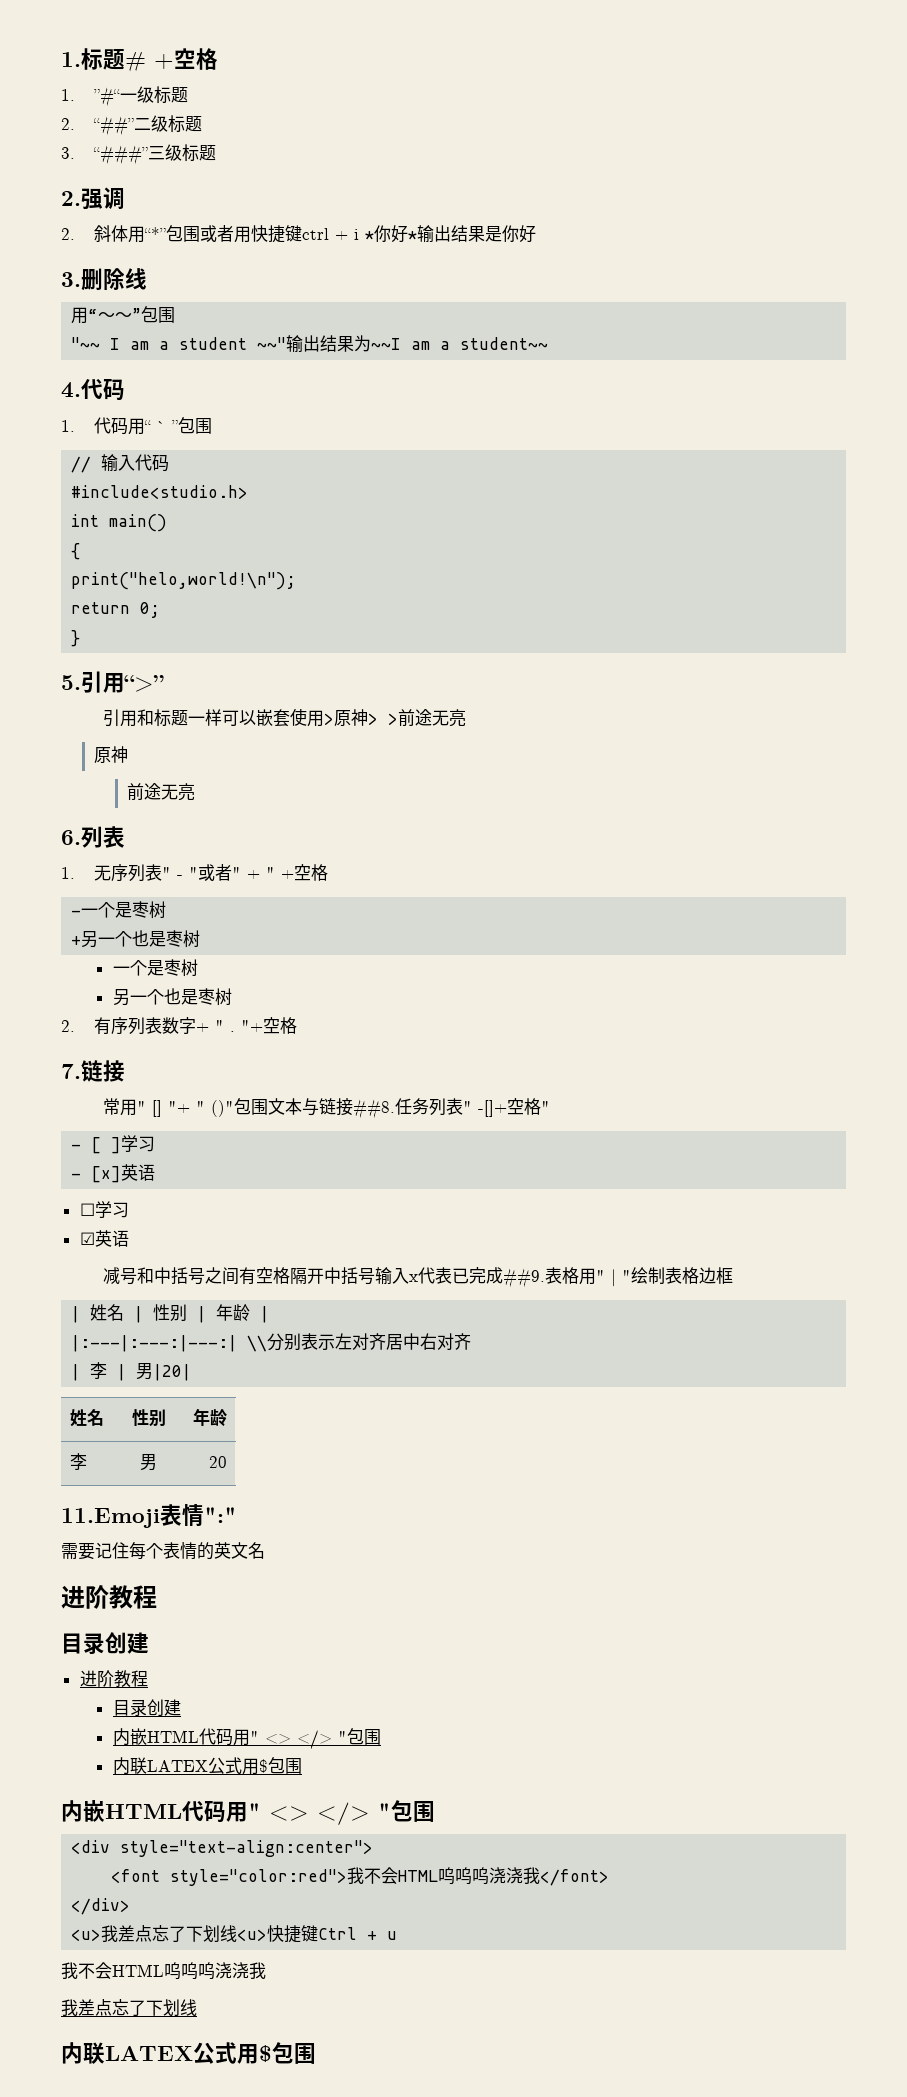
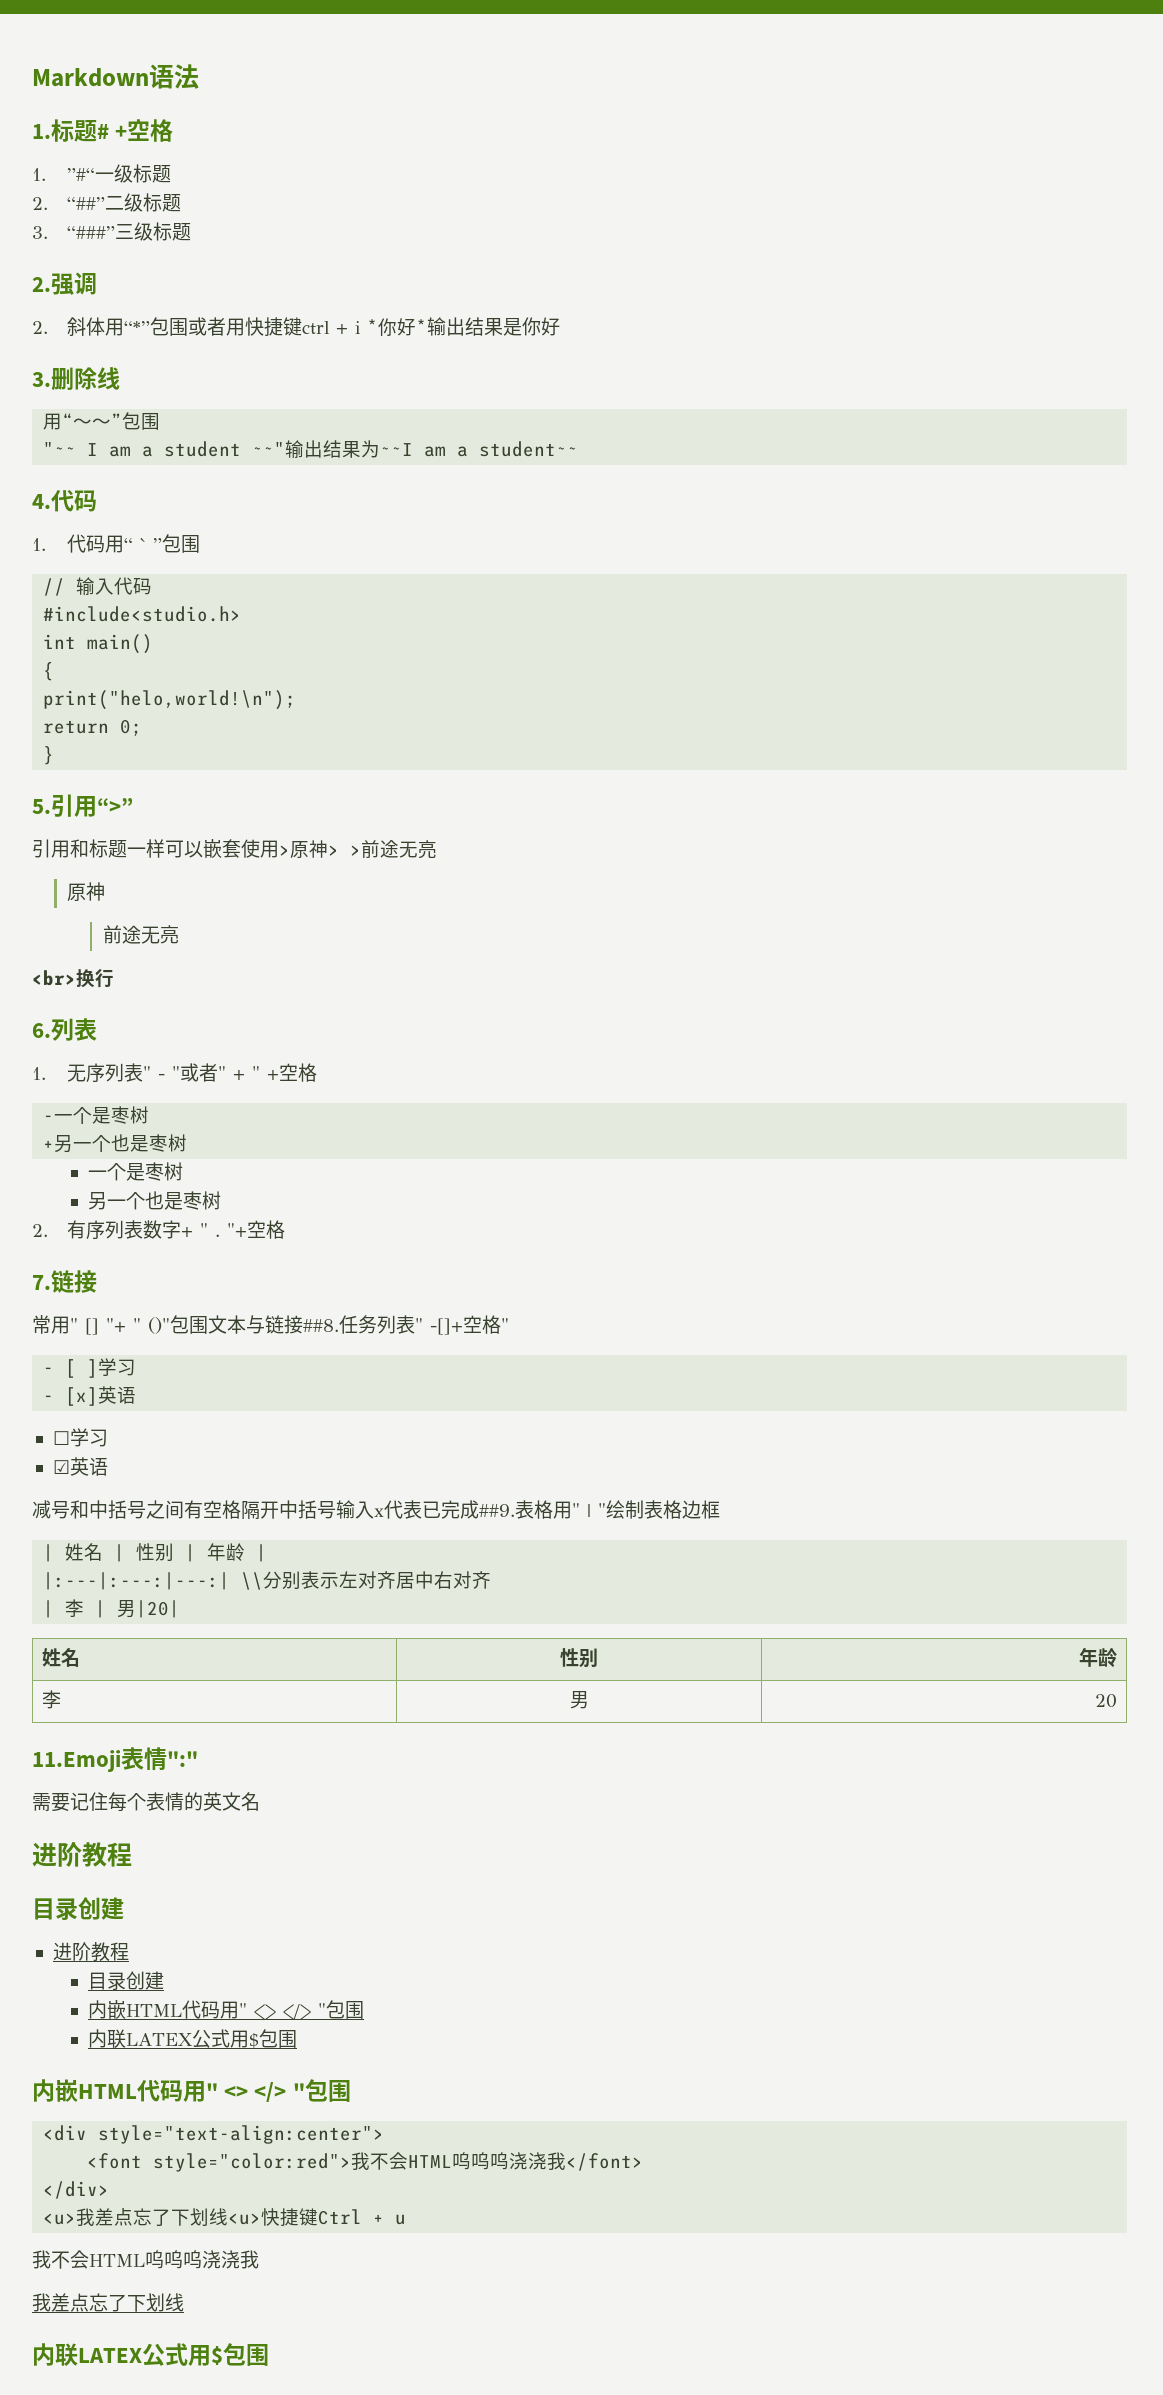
(61, 59) none -> [32,64,199,89] Markdown语法 //
(196, 792) none -> [32,969,114,988] // <br>换行

